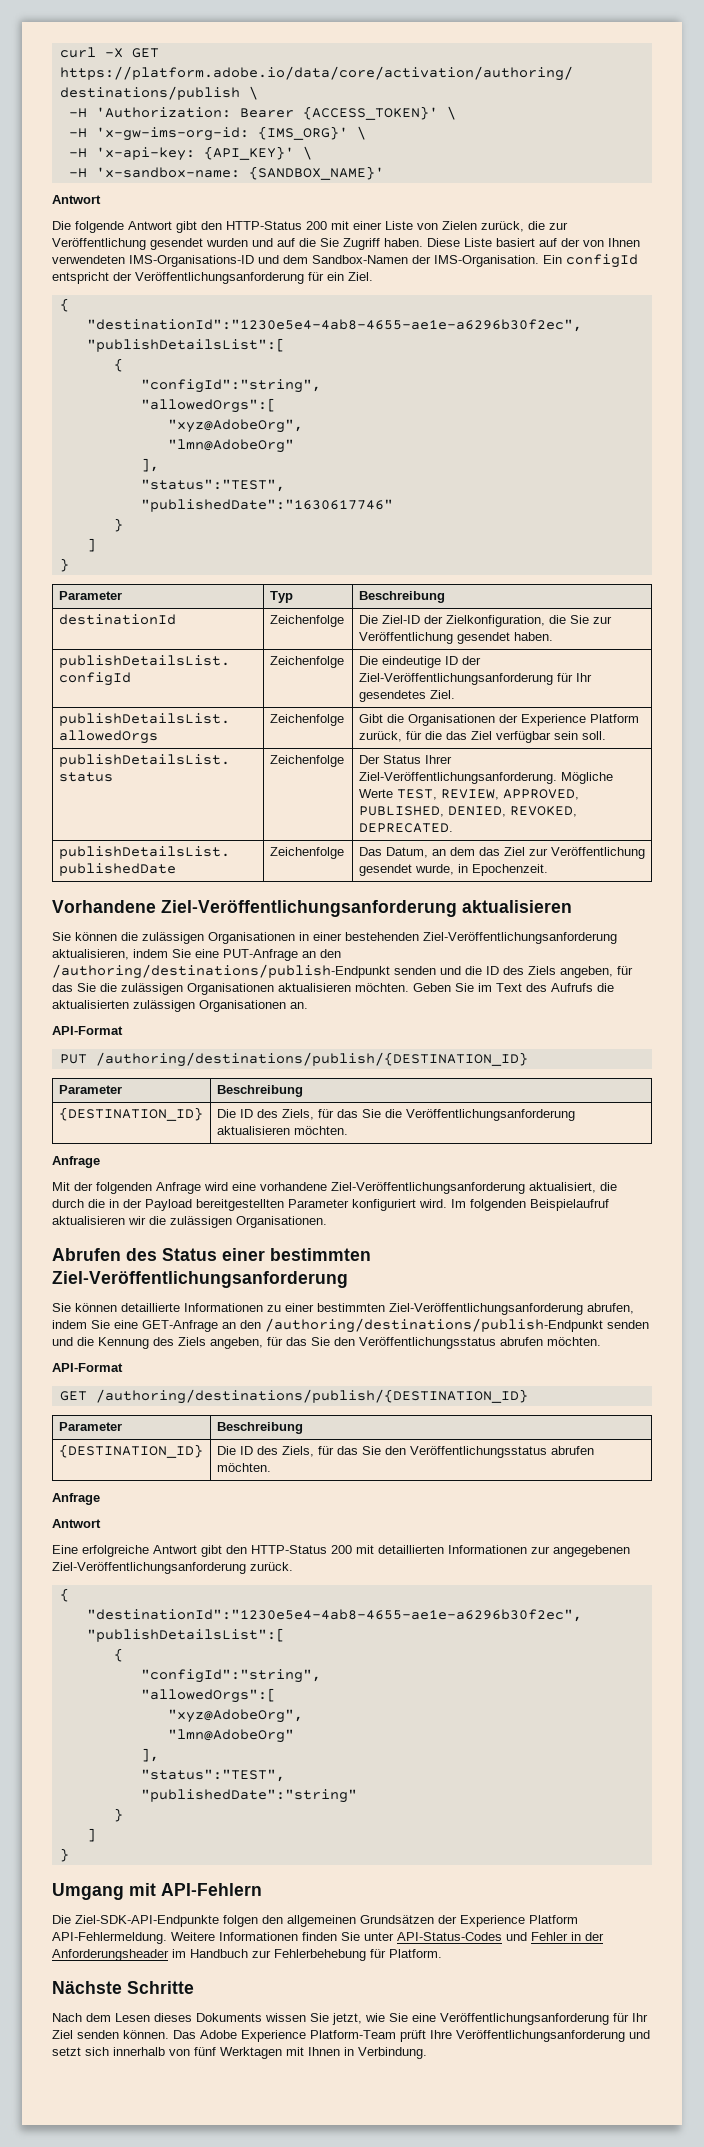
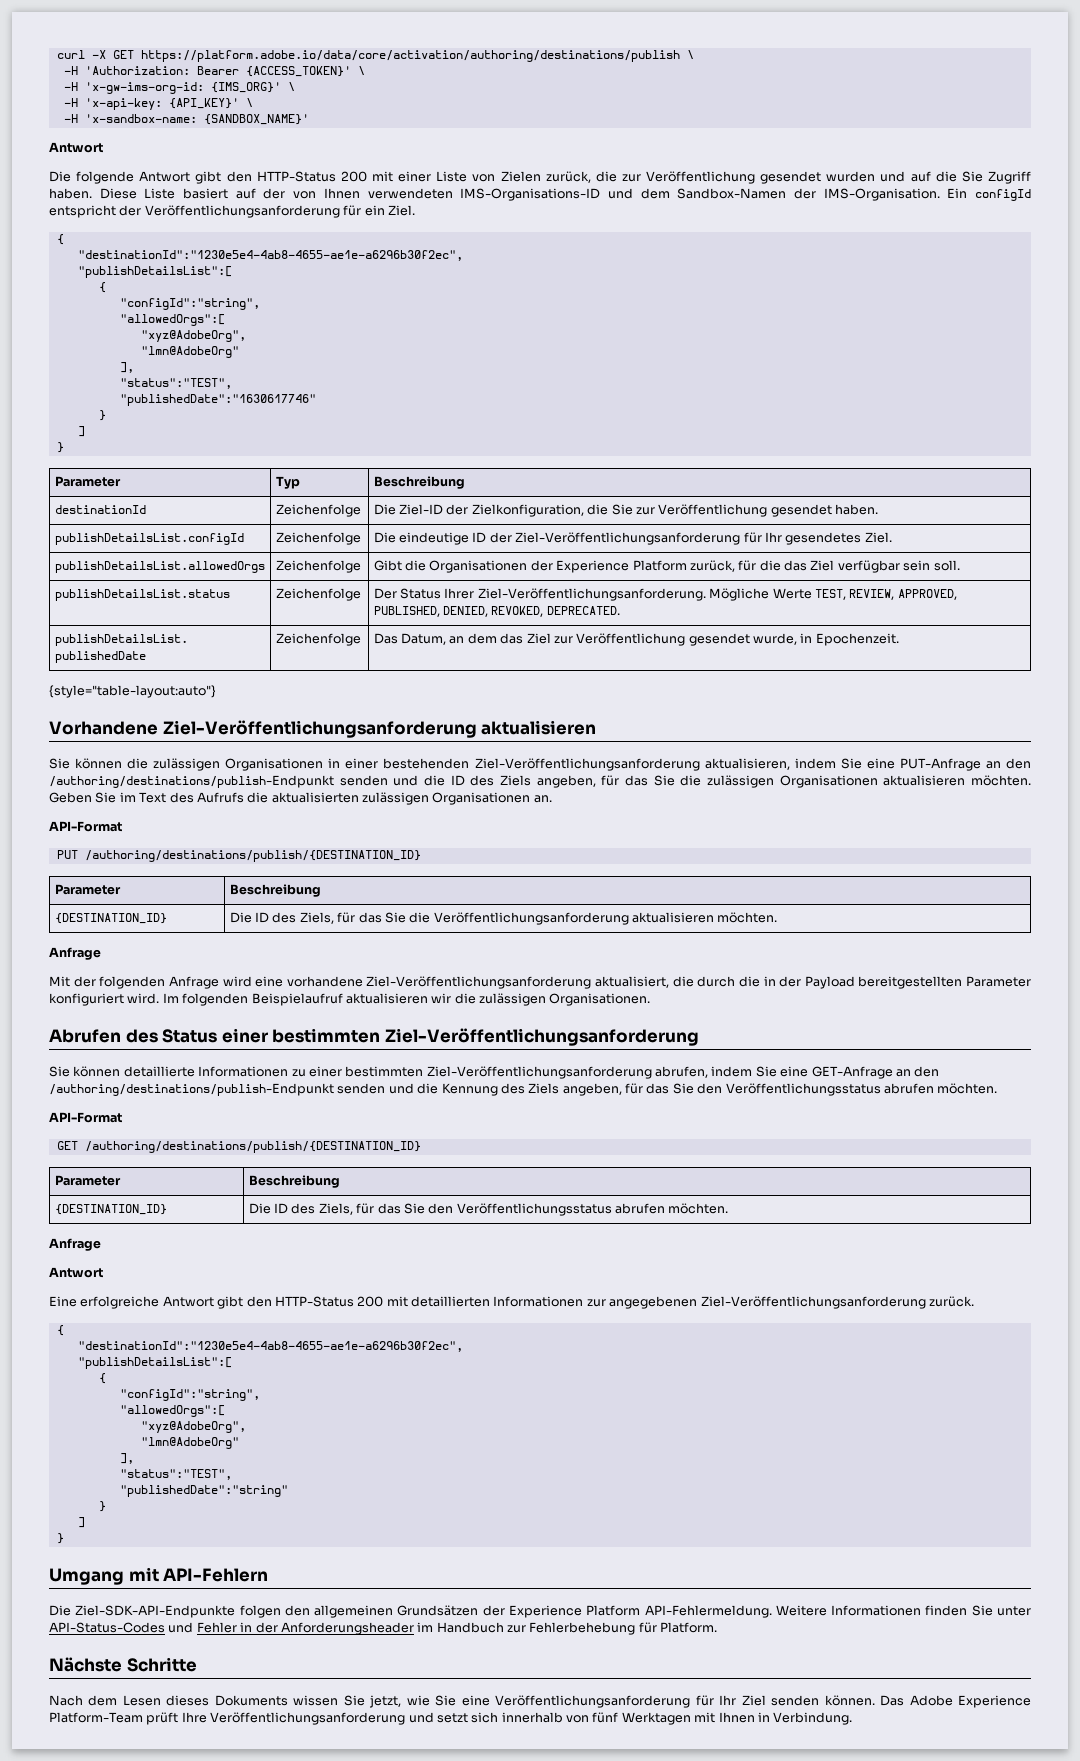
(548, 870) none -> [49,685,216,698] // {style="table-layout:auto"}

